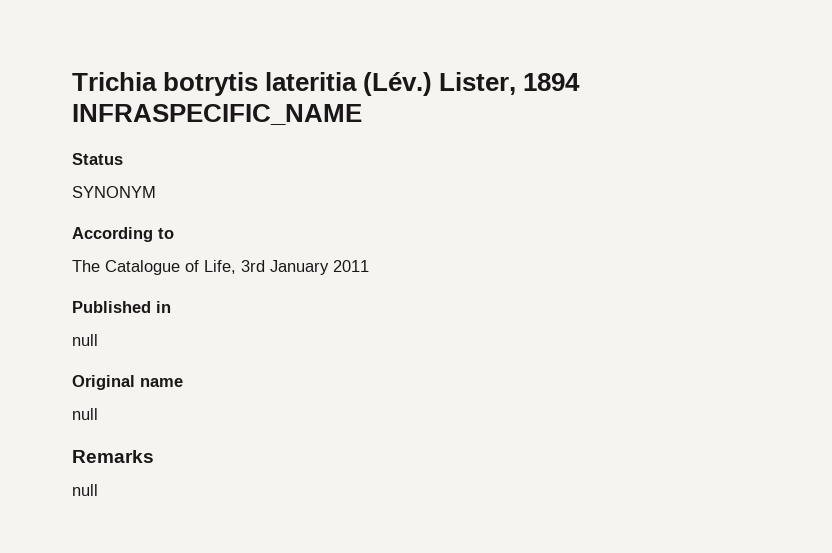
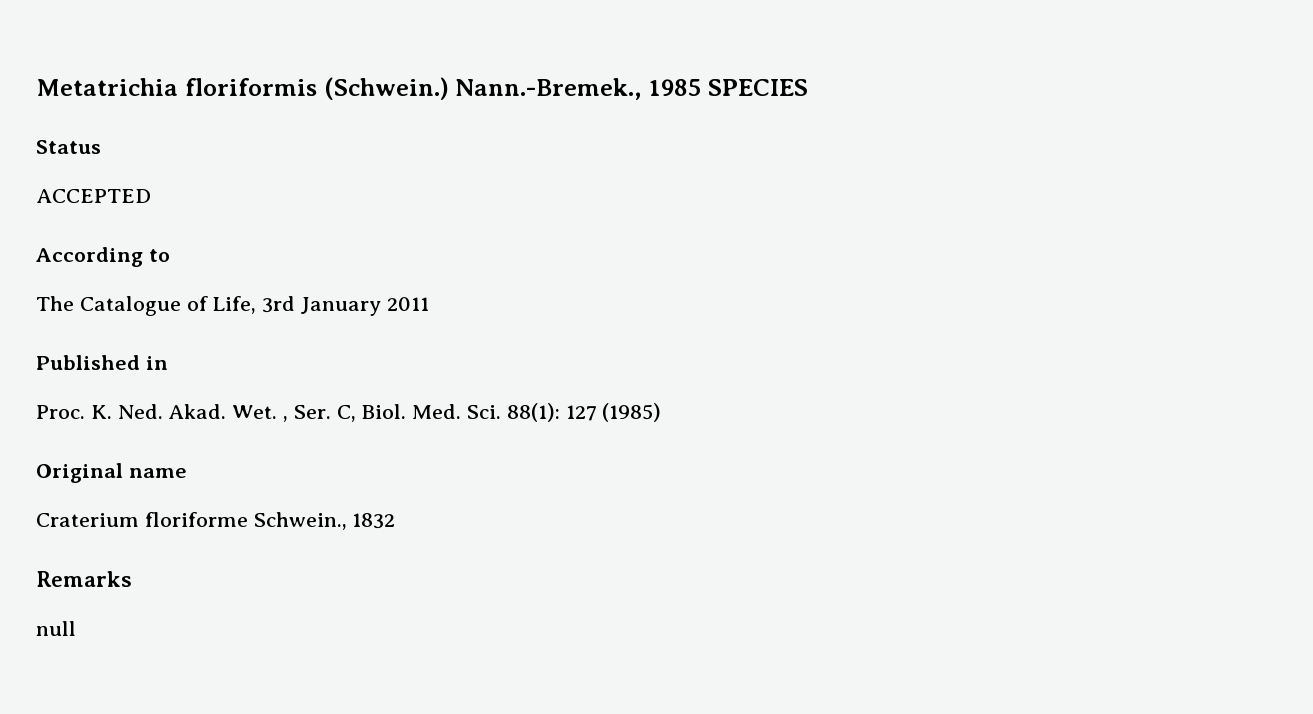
[72,72,581,96] [72,104,362,125] Trichia botrytis lateritia (Lév.) Lister, 1894 INFRASPECIFIC_NAME -> [36,77,808,100] Metatrichia floriformis (Schwein.) Nann.-Bremek., 1985 SPECIES
[72,186,156,198] SYNONYM -> [36,189,151,203] ACCEPTED
[72,334,98,346] [72,375,183,390] [72,408,98,420] null // Original name // null -> [36,403,662,422] [36,463,187,483] [36,512,396,530] Proc. K. Ned. Akad. Wet. , Ser. C, Biol. Med. Sci. 88(1): 127 (1985) // Original name // Craterium floriforme Schwein., 1832

